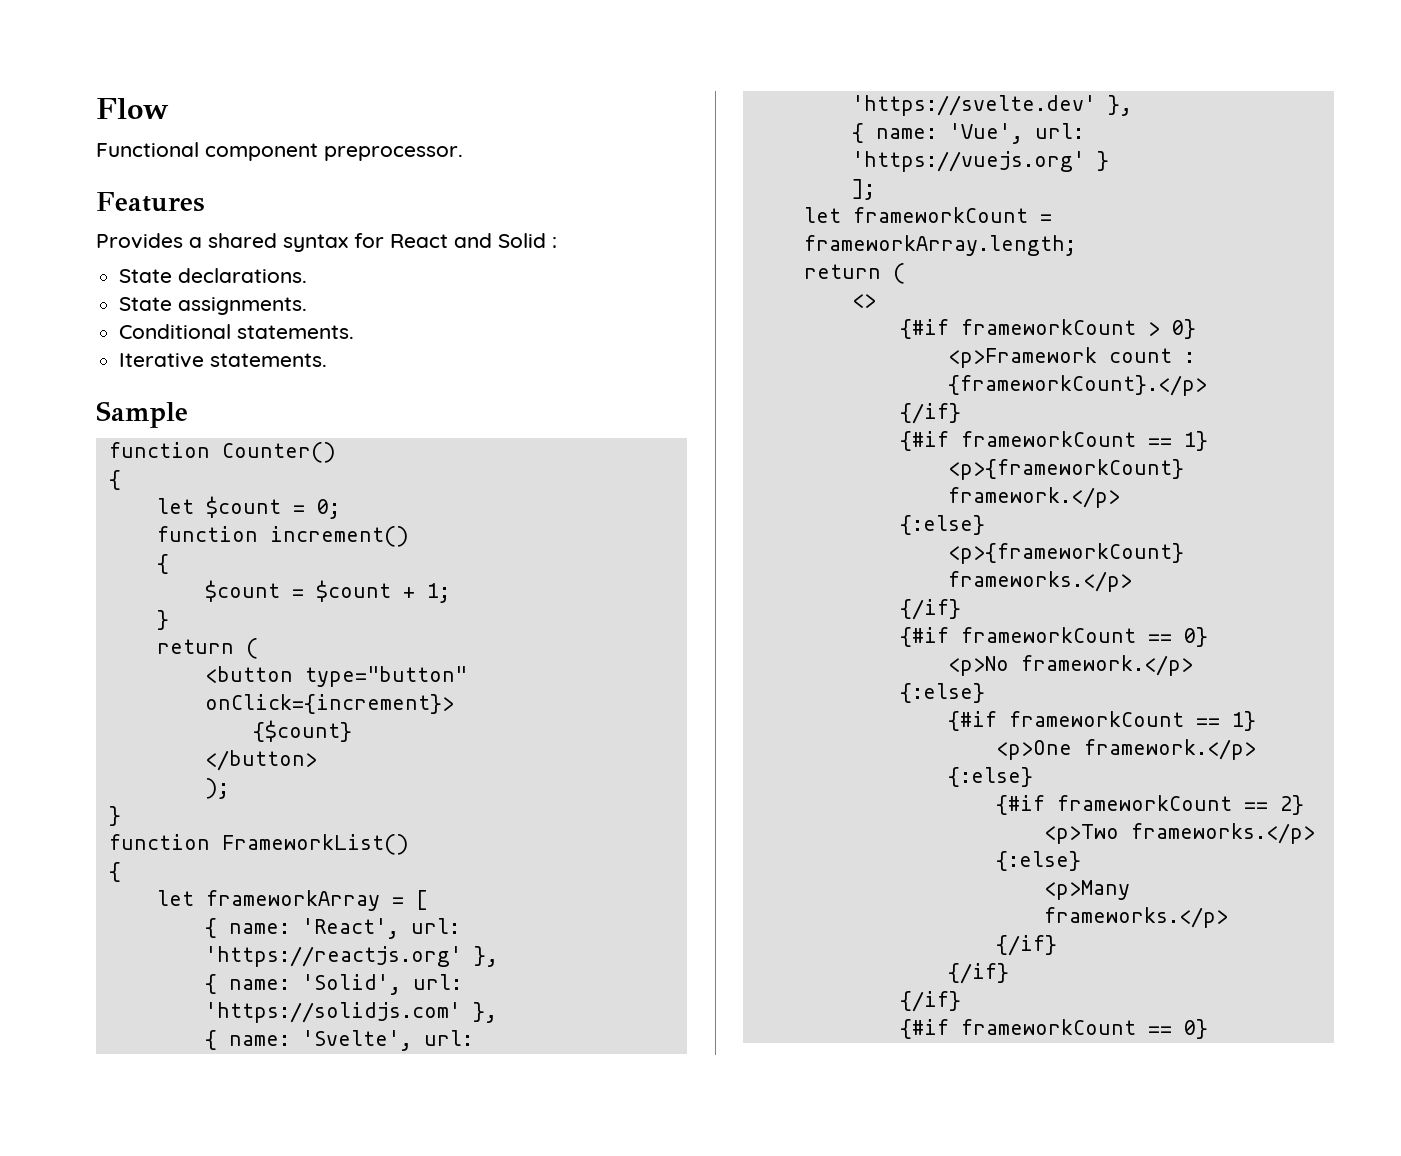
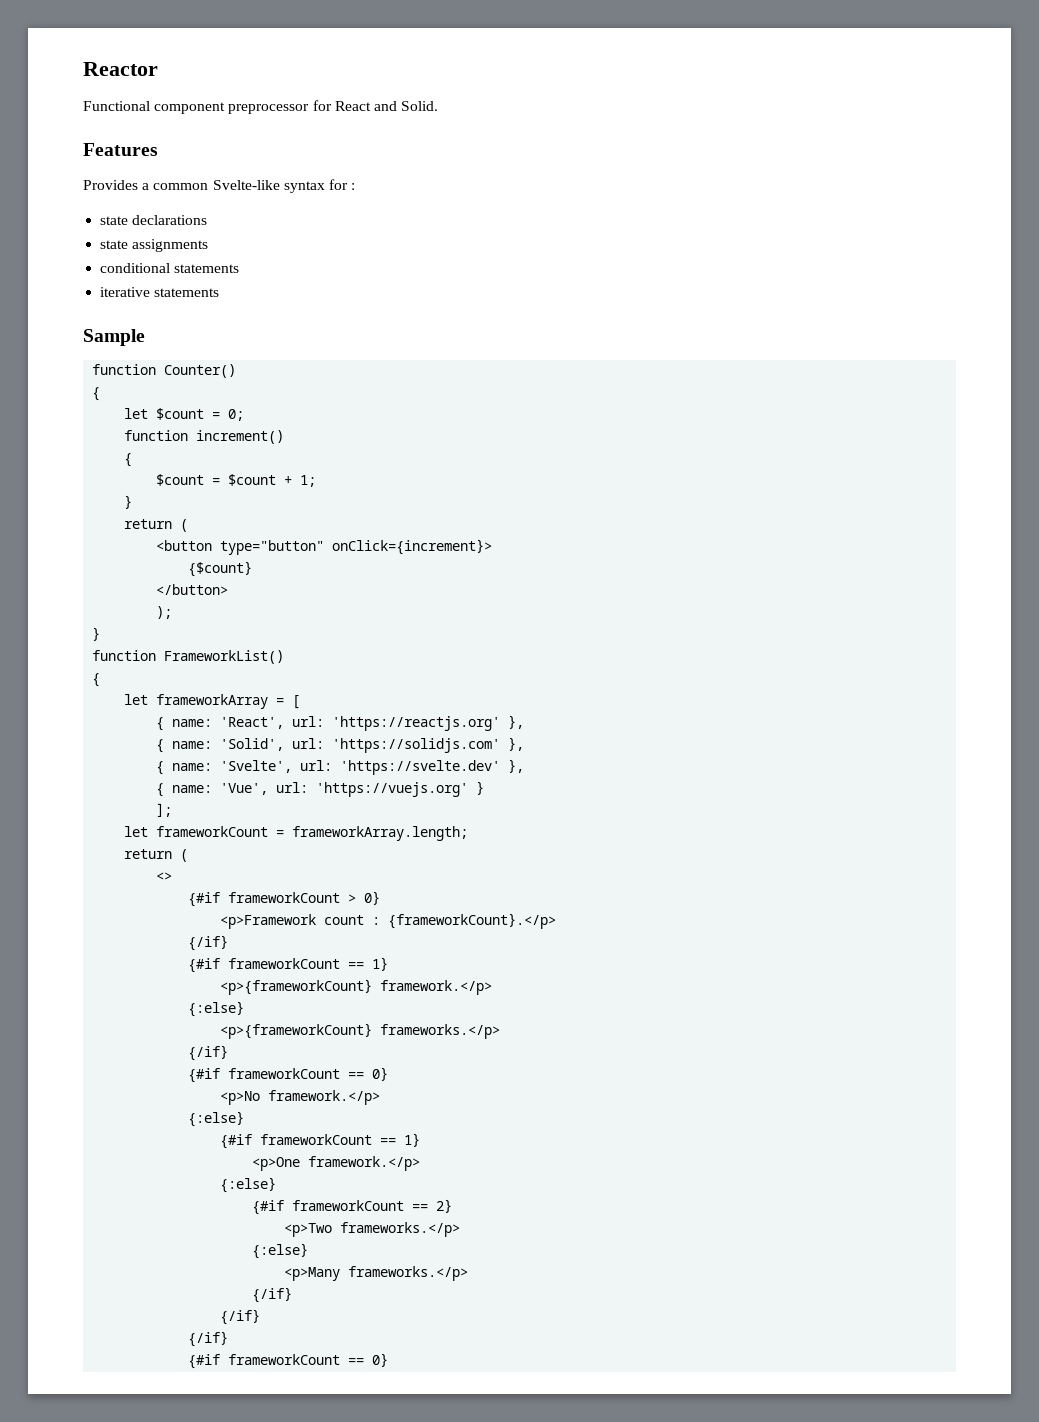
[96,98,169,119] Flow -> [83,62,158,76] Reactor
[324,146,463,161] [96,192,205,212] [96,233,557,252] [119,268,308,283] [119,297,308,315] [119,324,355,339] [119,353,328,368] preprocessor. // Features // Provides a shared syntax for React and Solid : // State declarations. // State assignments. // Conditional statements. // Iterative statements. -> [228,100,439,114] [83,143,158,156] [83,179,356,193] [100,215,208,225] [100,239,209,252] [100,263,240,273] [100,287,220,297] preprocessor for React and Solid. // Features // Provides a common Svelte-like syntax for : // state declarations // state assignments // conditional statements // iterative statements

